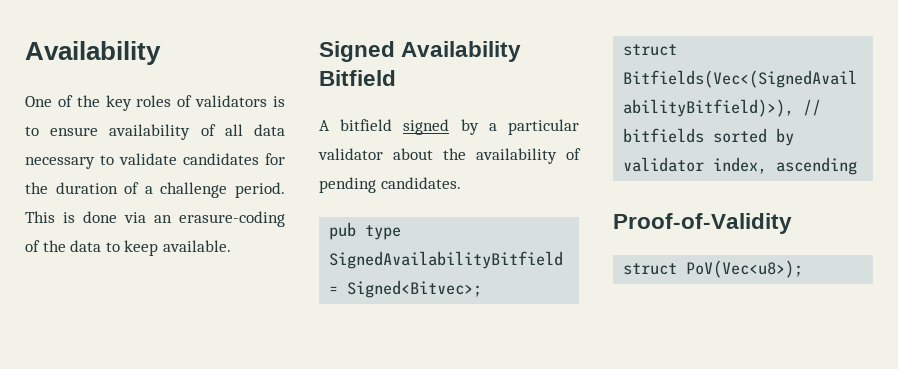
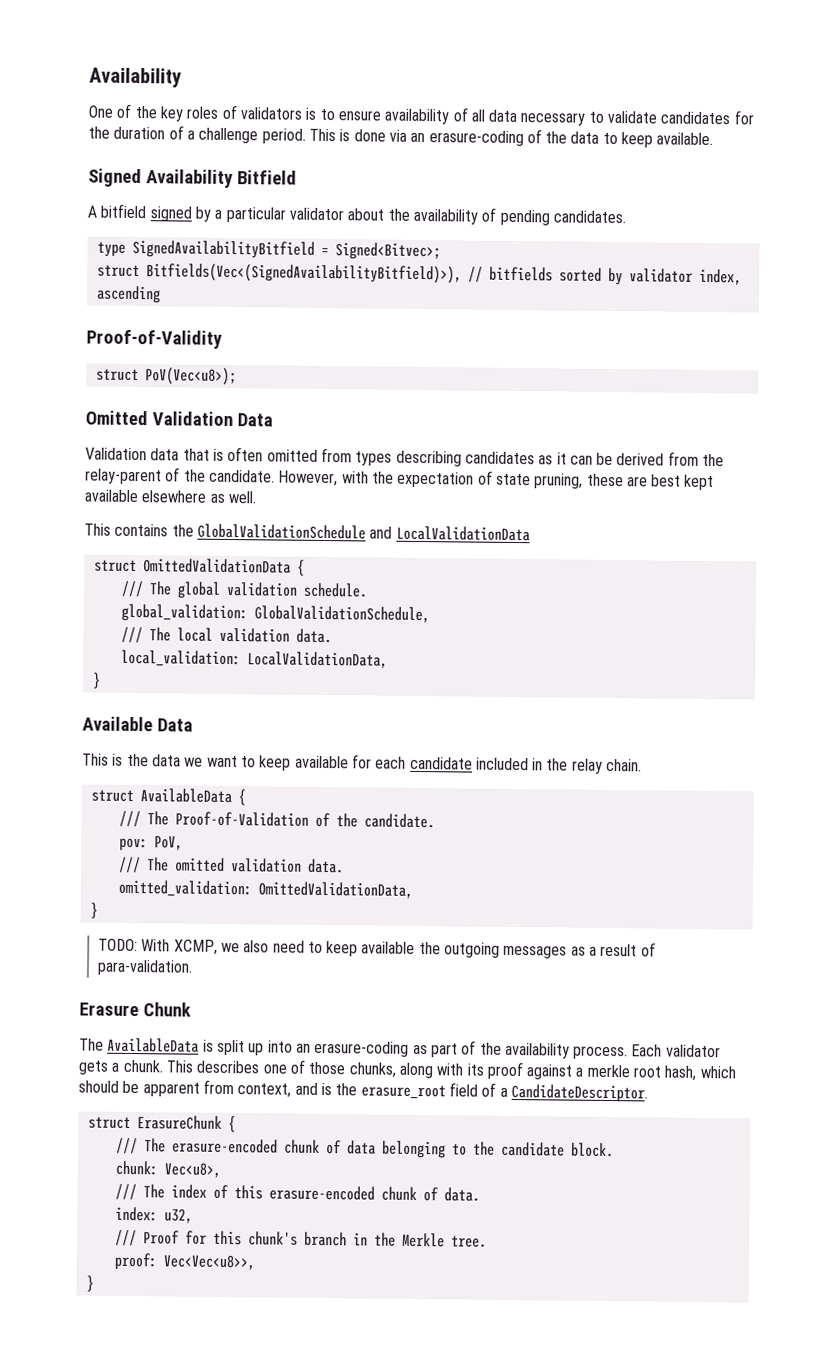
[329,222,357,240] pub -> (626, 217) none
(804, 269) none -> [85,410,273,427] [85,446,725,467] [85,467,715,491] [84,489,256,504] [84,523,530,542] [93,558,305,576] [120,580,368,599] [120,603,430,624] [120,626,332,644] [120,649,388,669] [91,672,101,689] [82,716,193,732] [82,753,643,774] [90,788,246,806] [118,810,435,829] [118,835,183,852] [117,856,344,874] [117,879,413,899] [89,902,98,919] [97,938,656,959] [96,959,193,976] [79,1002,191,1017] [79,1037,721,1060] [78,1059,736,1081] [78,1079,648,1103] [87,1115,236,1133] [115,1137,614,1159] [114,1160,221,1178] [114,1183,480,1202] [114,1206,193,1224] [114,1229,487,1248] [113,1252,255,1271] [85,1275,94,1292] // Omitted Validation Data // Validation data that is often omitted from types describing candidates as it can be derived from the relay-parent of the candidate. However, with the expectation of state pruning, these are best kept available elsewhere as well. // This contains the GlobalValidationSchedule and LocalValidationData // struct OmittedValidationData { // /// The global validation schedule. // global_validation: GlobalValidationSchedule, // /// The local validation data. // local_validation: LocalValidationData, // } // Available Data // This is the data we want to keep available for each candidate included in the relay chain. // struct AvailableData { // /// The Proof-of-Validation of the candidate. // pov: PoV, // /// The omitted validation data. // omitted_validation: OmittedValidationData, // } // TODO: With XCMP, we also need to keep available the outgoing messages as a result of para-validation. // Erasure Chunk // The AvailableData is split up into an erasure-coding as part of the availability process. Each validator gets a chunk. This describes one of those chunks, along with its proof against a merkle root hash, which should be apparent from context, and is the erasure_root field of a CandidateDescriptor. // struct ErasureChunk { // /// The erasure-encoded chunk of data belonging to the candidate block. // chunk: Vec<u8>, // /// The index of this erasure-encoded chunk of data. // index: u32, // /// Proof for this chunk's branch in the Merkle tree. // proof: Vec<Vec<u8>>, // }

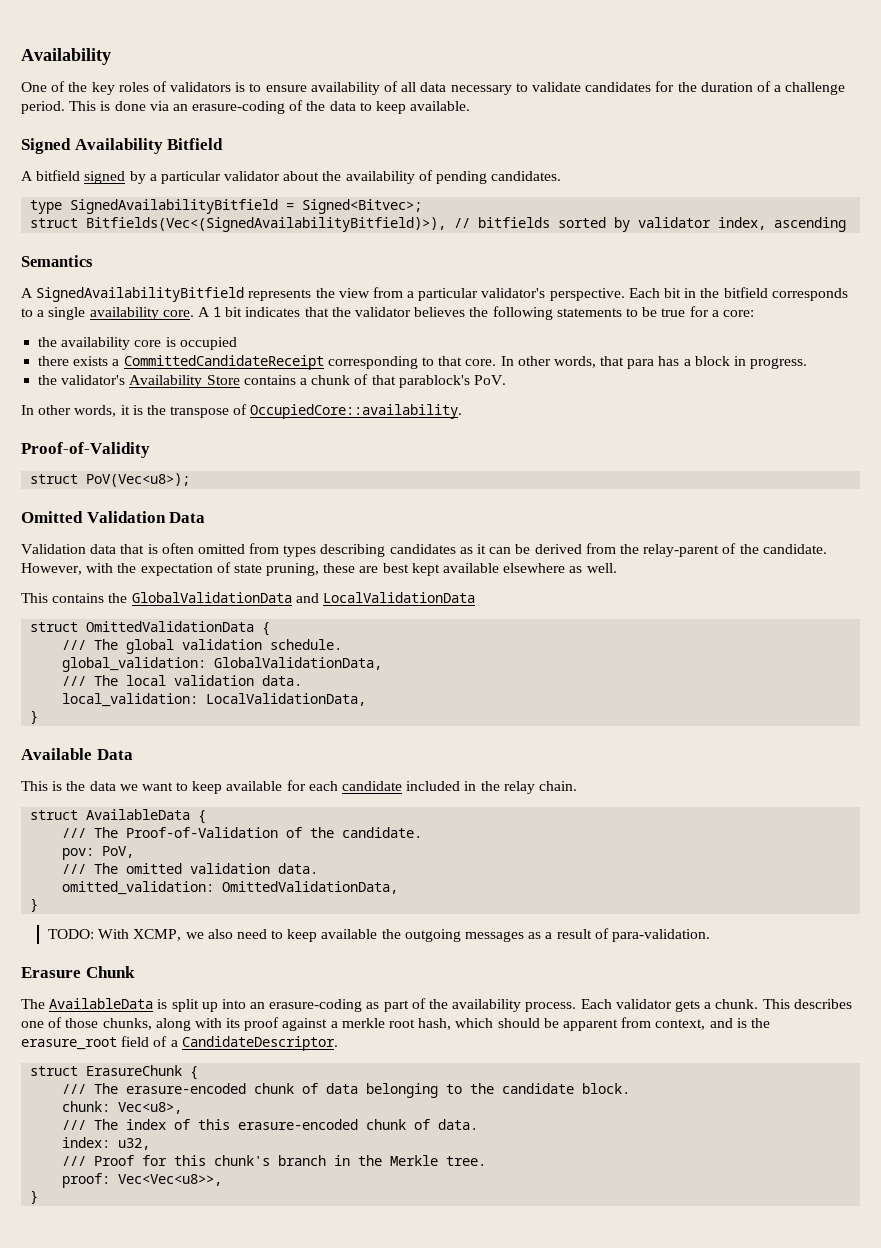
(161, 294) none -> [21,255,93,267] [21,287,848,302] [21,306,754,320] [38,337,237,350] [38,355,808,370] [38,374,506,388] [21,404,463,419] // Semantics // A SignedAvailabilityBitfield represents the view from a particular validator's perspective. Each bit in the bitfield corresponds to a single availability core. A 1 bit indicates that the validator believes the following statements to be true for a core: // the availability core is occupied // there exists a CommittedCandidateReceipt corresponding to that core. In other words, that para has a block in progress. // the validator's Availability Store contains a chunk of that parablock's PoV. // In other words, it is the transpose of OccupiedCore::availability.
[196,523,366,540] GlobalValidationSchedule -> [131,592,292,603] GlobalValidationData
[253,605,430,624] GlobalValidationSchedule, -> [214,657,383,670] GlobalValidationData,

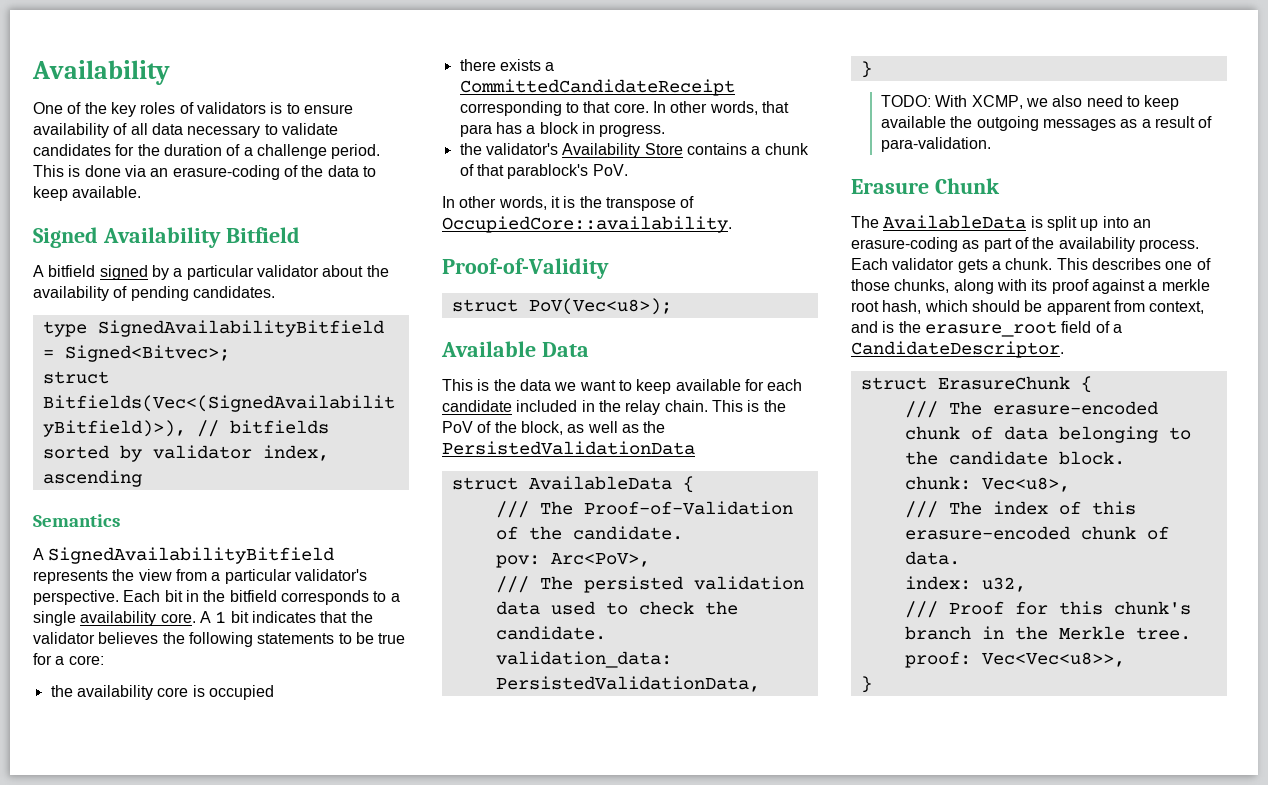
[21,511,206,523] [21,543,827,557] [21,562,617,576] [21,592,475,603] [30,621,271,636] [62,639,343,654] [62,657,383,672] [62,675,303,686] [62,693,367,707] [30,710,39,724] // Omitted Validation Data // Validation data that is often omitted from types describing candidates as it can be derived from the relay-parent of the candidate. However, with the expectation of state pruning, these are best kept available elsewhere as well. // This contains the GlobalValidationData and LocalValidationData // struct OmittedValidationData { // /// The global validation schedule. // global_validation: GlobalValidationData, // /// The local validation data. // local_validation: LocalValidationData, // } -> (672, 306) none
(577, 786) none -> [711,400,786,412] [442,421,666,435] [442,441,695,455] This is the PoV of the block, as well as the PersistedValidationData
[102,846,135,858] [62,863,319,874] [62,881,399,895] PoV, // /// The omitted validation data. // omitted_validation: OmittedValidationData, -> [550,553,650,567] [495,576,804,593] [495,601,738,615] [495,626,606,640] [495,651,672,668] [495,676,760,692] Arc<PoV>, // /// The persisted validation data used to check the candidate. // validation_data: PersistedValidationData,

